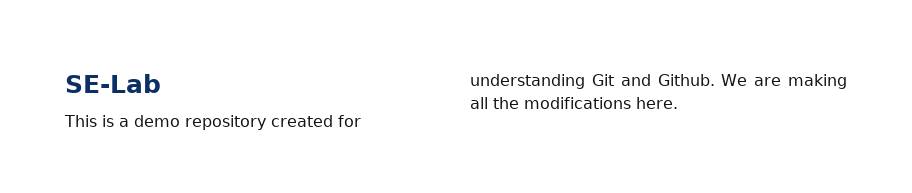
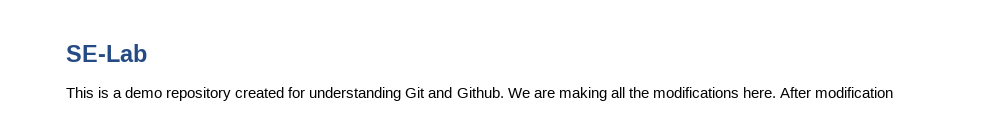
(678, 103) none -> [779,87,893,98] After modification

